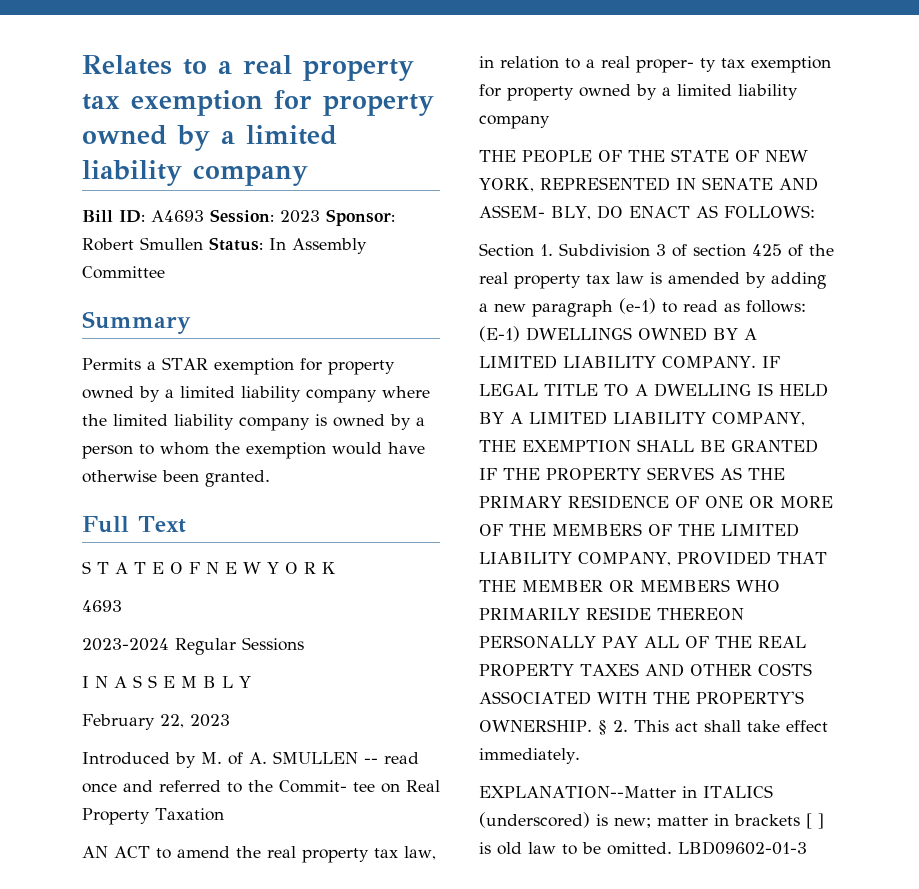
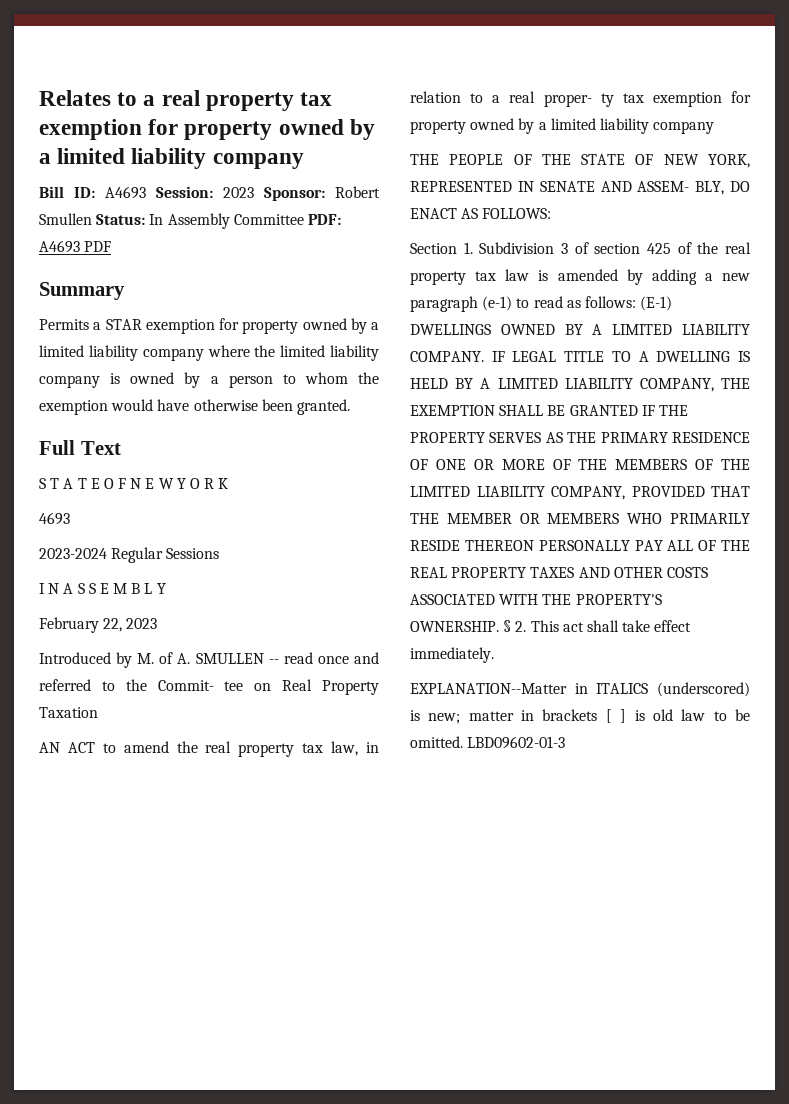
(165, 272) none -> [307,214,341,225] [39,240,112,253] PDF: A4693 PDF

